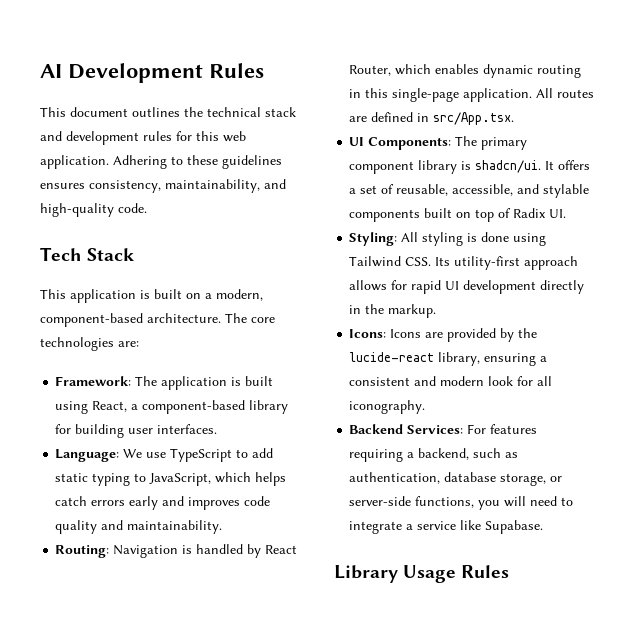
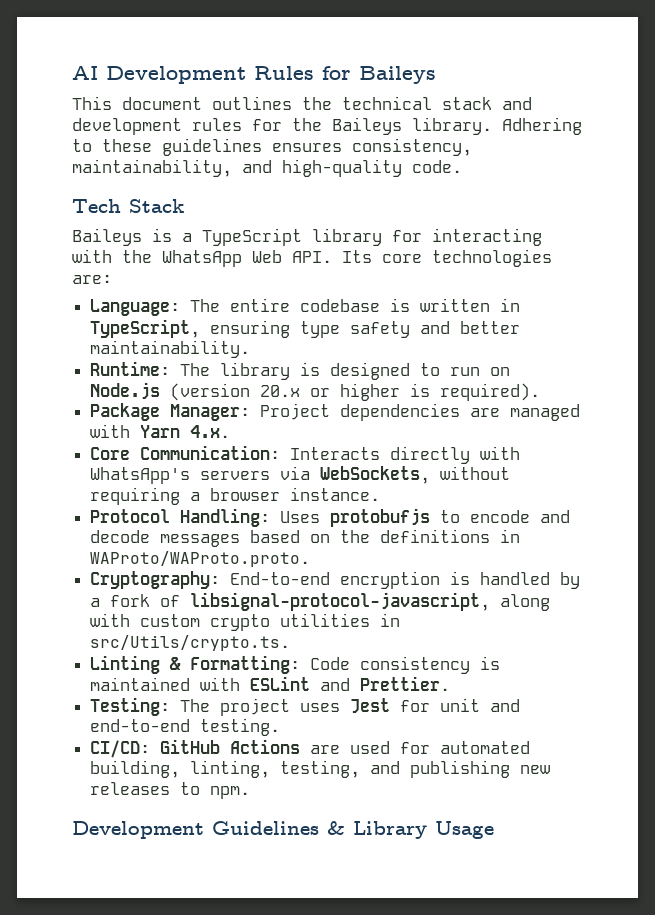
(264, 70) none -> [322,66,436,84] for Baileys
[196,131,246,142] [40,155,109,169] this web application. -> [292,117,492,135] the Baileys library.
[40,289,263,303] [40,313,275,327] [40,337,139,351] [55,376,274,390] [55,400,289,414] [55,424,218,438] [55,448,274,462] [55,472,287,486] [55,496,271,510] [55,520,223,534] [55,544,298,558] [349,64,582,78] [349,88,595,102] [349,112,515,125] [349,136,528,150] [349,160,591,174] [349,184,590,198] [349,208,567,222] [349,232,547,246] [349,256,579,270] [349,280,585,294] [349,304,437,318] [349,328,538,342] [349,352,548,366] [349,376,553,386] [349,400,426,414] [349,424,538,434] [349,448,519,462] [349,472,563,486] [349,496,574,510] [349,520,544,534] This application is built on a modern, component-based architecture. The core technologies are: // Framework: The application is built using React, a component-based library for building user interfaces. // Language: We use TypeScript to add static typing to JavaScript, which helps catch errors early and improves code quality and maintainability. // Routing: Navigation is handled by React Router, which enables dynamic routing in this single-page application. All routes are defined in src/App.tsx. // UI Components: The primary component library is shadcn/ui. It offers a set of reusable, accessible, and stylable components built on top of Radix UI. // Styling: All styling is done using Tailwind CSS. Its utility-first approach allows for rapid UI development directly in the markup. // Icons: Icons are provided by the lucide-react library, ensuring a consistent and modern look for all iconography. // Backend Services: For features requiring a backend, such as authentication, database storage, or server-side functions, you will need to integrate a service like Supabase. // -> [72,228,542,246] [72,249,552,267] [72,275,112,284] [90,298,521,316] [90,319,521,338] [90,340,251,358] [90,361,511,380] [90,382,541,401] [90,403,581,421] [90,424,231,438] [90,445,521,464] [90,466,511,484] [90,487,381,505] [90,508,571,527] [90,529,521,547] [90,551,311,567] [90,571,581,589] [90,592,551,611] [90,613,401,631] [90,635,291,651] [90,655,501,674] [90,676,451,691] [90,697,521,716] [90,718,281,736] [90,739,531,758] [90,760,551,778] [90,782,251,799] [72,821,345,839] Baileys is a TypeScript library for interacting with the WhatsApp Web API. Its core technologies are: // Language: The entire codebase is written in TypeScript, ensuring type safety and better maintainability. // Runtime: The library is designed to run on Node.js (version 20.x or higher is required). // Package Manager: Project dependencies are managed with Yarn 4.x. // Core Communication: Interacts directly with WhatsApp's servers via WebSockets, without requiring a browser instance. // Protocol Handling: Uses protobufjs to encode and decode messages based on the definitions in WAProto/WAProto.proto. // Cryptography: End-to-end encryption is handled by a fork of libsignal-protocol-javascript, along with custom crypto utilities in src/Utils/crypto.ts. // Linting & Formatting: Code consistency is maintained with ESLint and Prettier. // Testing: The project uses Jest for unit and end-to-end testing. // CI/CD: GitHub Actions are used for automated building, linting, testing, and publishing new releases to npm. // Development Guidelines &
[461,565,510,578] Rules -> (494, 830) none

